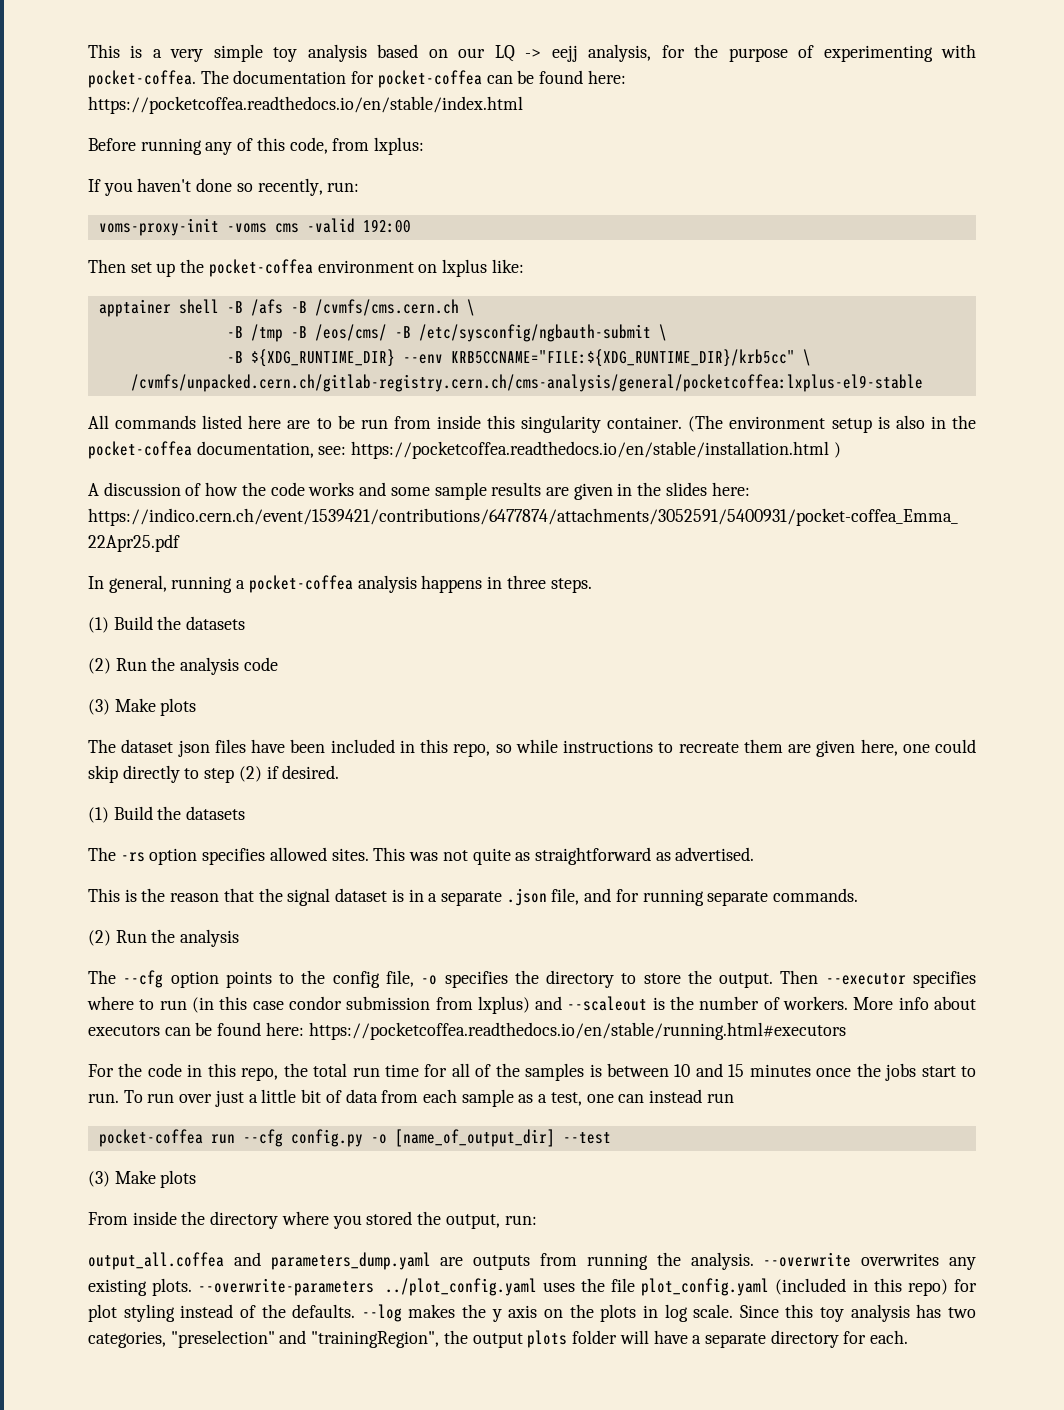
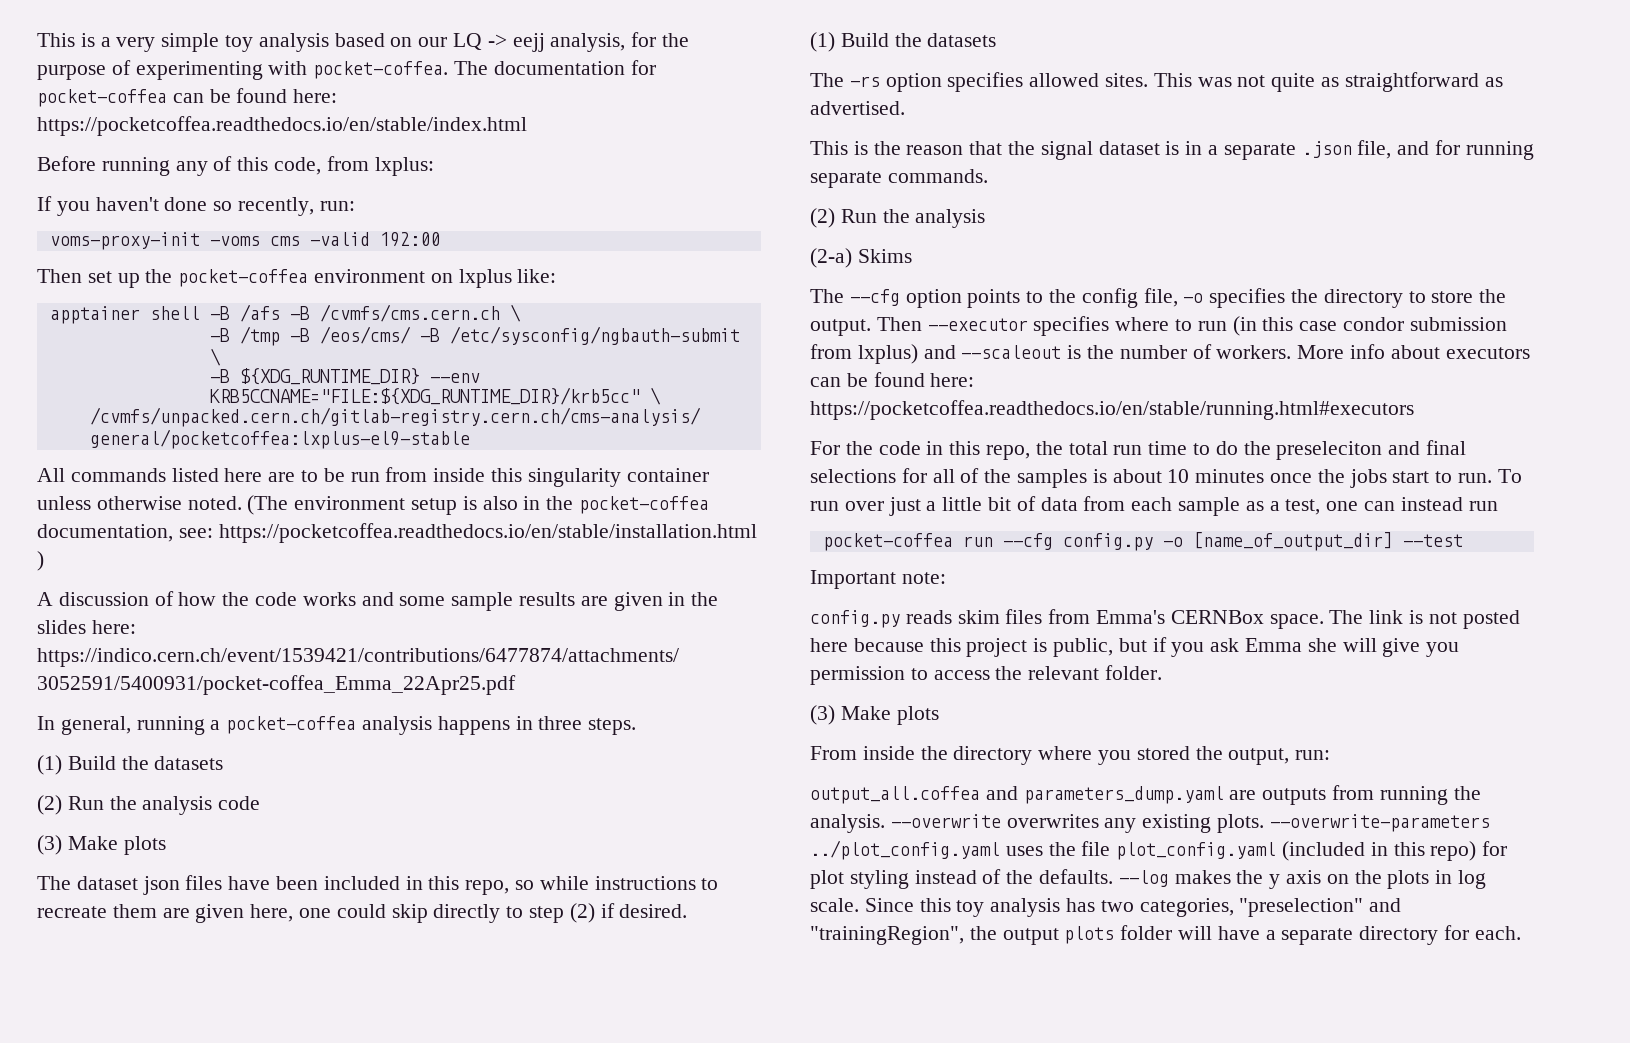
[607,416,683,429] container. -> [626,468,709,482] [37,496,242,510] container unless otherwise noted.
(240, 938) none -> [810,248,912,268] // (2-a) Skims
(419, 1070) none -> [1193,440,1467,460] [810,469,896,483] to do the preseleciton and final selections
[607,1063,745,1077] between 10 and 15 -> [1112,469,1190,483] about 10
(611, 1138) none -> [810,570,946,589] [810,609,1520,629] [810,637,1460,657] [810,665,1163,685] // Important note: // config.py reads skim files from Emma's CERNBox space. The link is not posted here because this project is public, but if you ask Emma she will give you permission to access the relevant folder.

